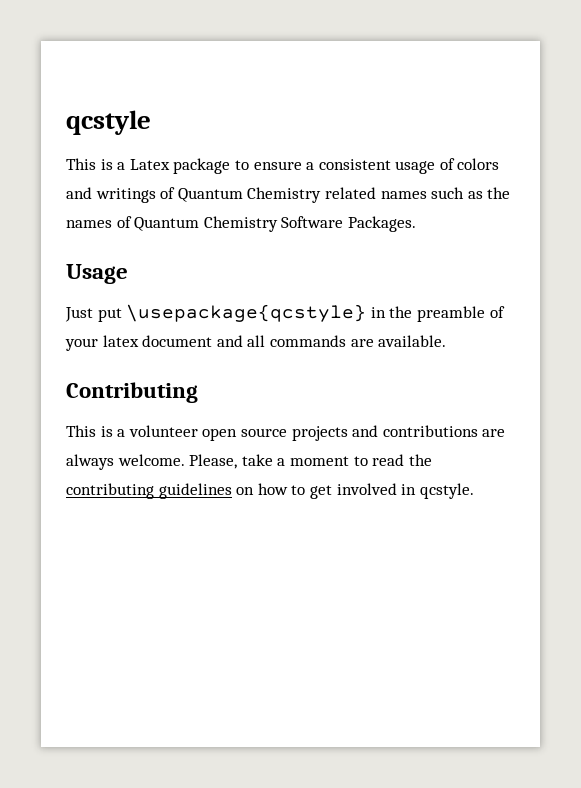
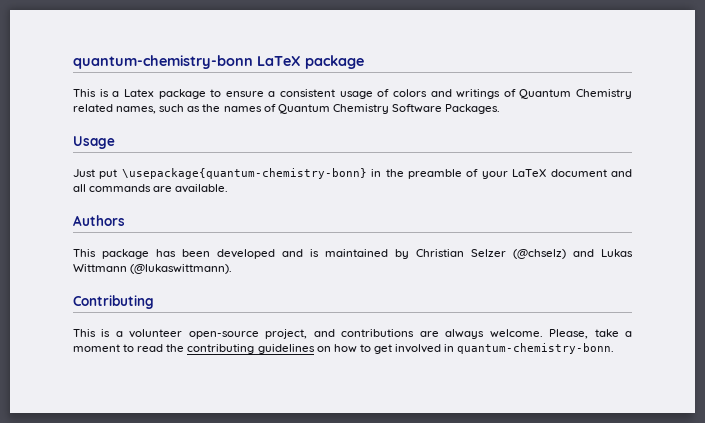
[66,110,151,135] qcstyle -> [73,55,364,69] quantum-chemistry-bonn LaTeX package
[380,191,427,199] names -> [116,106,157,114] names,
[126,304,367,322] \usepackage{qcstyle} -> [121,168,367,179] \usepackage{quantum-chemistry-bonn}
[102,335,139,347] latex -> [512,169,547,177] LaTeX
(447, 341) none -> [73,215,125,226] [73,249,633,259] [73,264,233,274] // Authors // This package has been developed and is maintained by Christian Selzer (@chselz) and Lukas Wittmann (@lukaswittmann).
[202,426,348,441] open source projects -> [188,329,308,339] open-source project,
[419,483,474,499] qcstyle. -> [457,343,615,354] quantum-chemistry-bonn.

